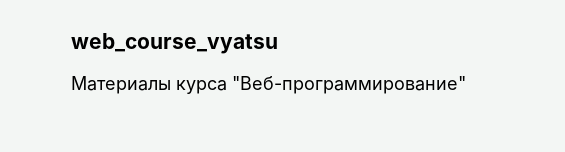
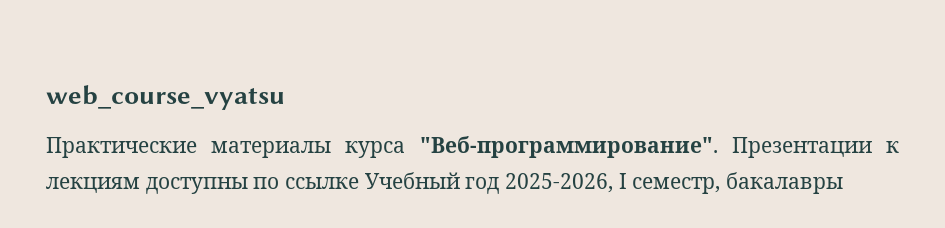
[71,76,466,94] Материалы курса "Веб-программирование" -> [46,136,899,158] [46,172,844,194] Практические материалы курса "Веб-программирование". Презентации к лекциям доступны по ссылке Учебный год 2025-2026, I семестр, бакалавры

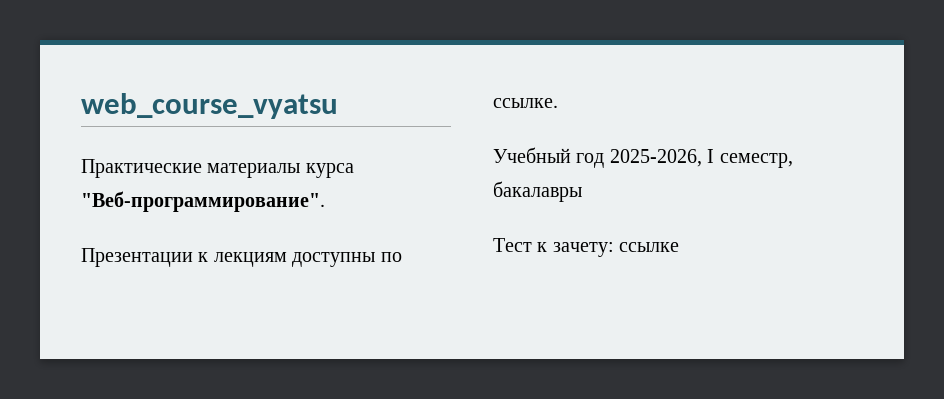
(718, 147) none -> (325, 201) //
[285,177,360,189] ссылке -> [493,98,558,108] ссылке. //
(844, 183) none -> [493,238,680,257] // Тест к зачету: ссылке

